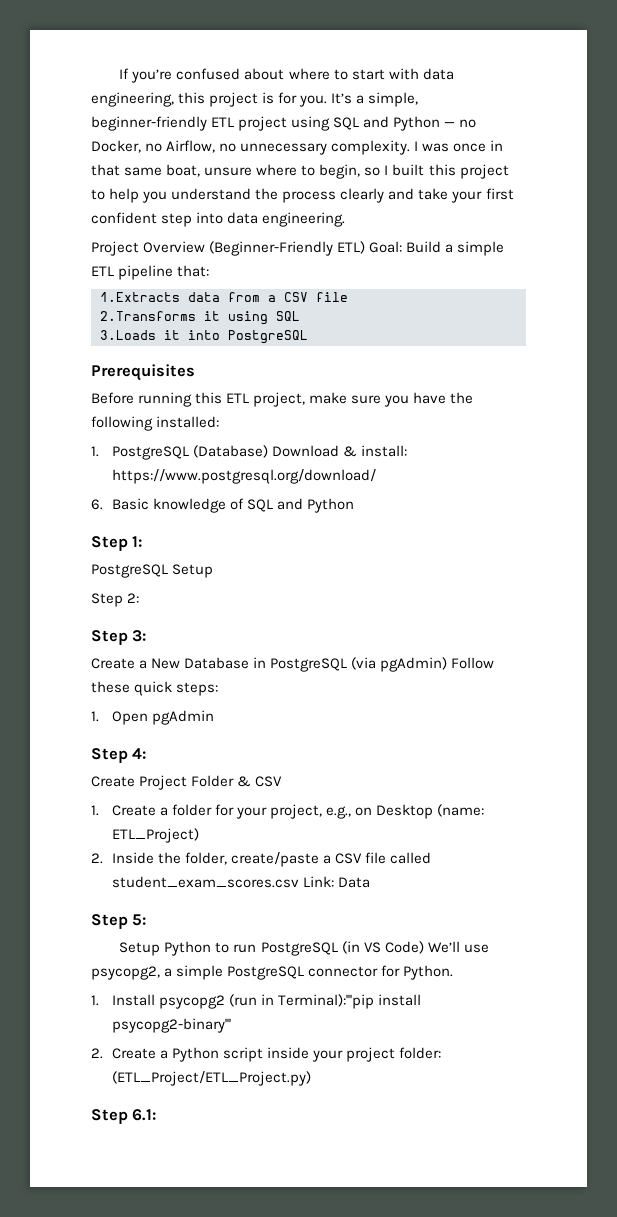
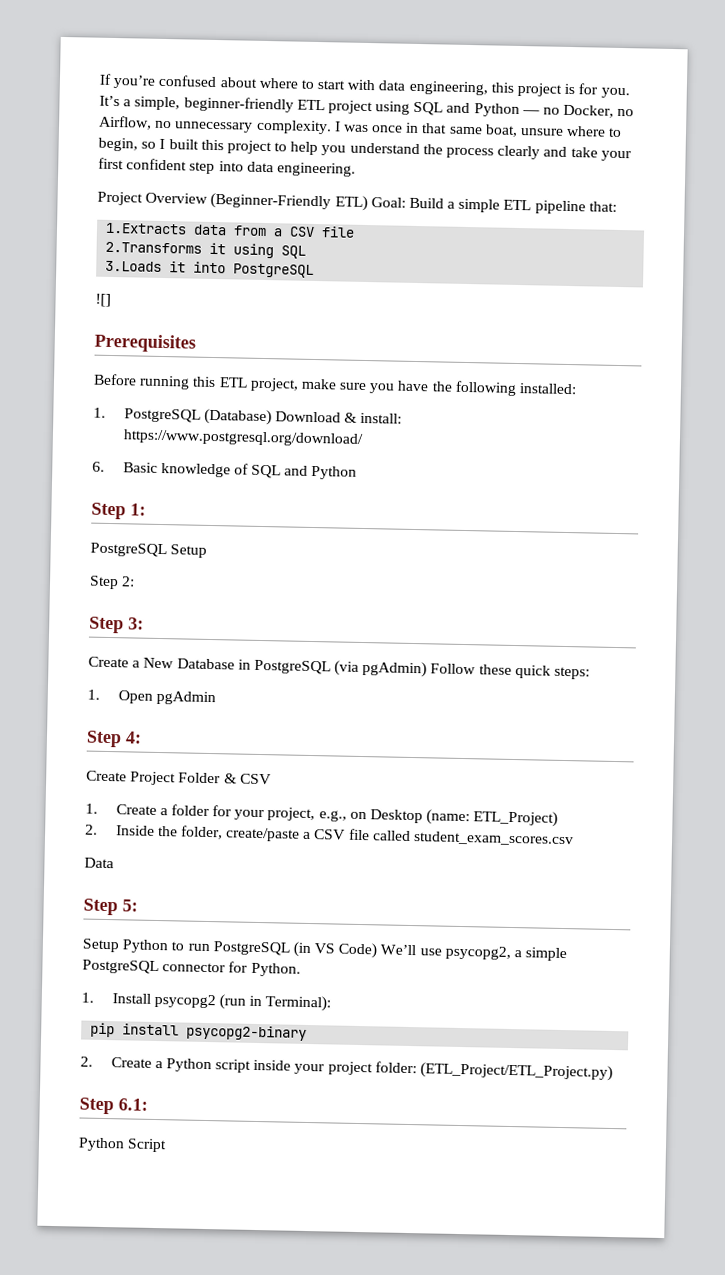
(308, 337) none -> [95,293,111,307] // ![]
[302,876,334,887] Link: -> (575, 839) //
[277,994,421,1009] [111,1018,231,1033] Terminal):'''pip install psycopg2-binary''' -> [265,995,332,1012] [90,1022,308,1041] Terminal): // pip install psycopg2-binary
(157, 1115) none -> [78,1137,168,1153] // Python Script

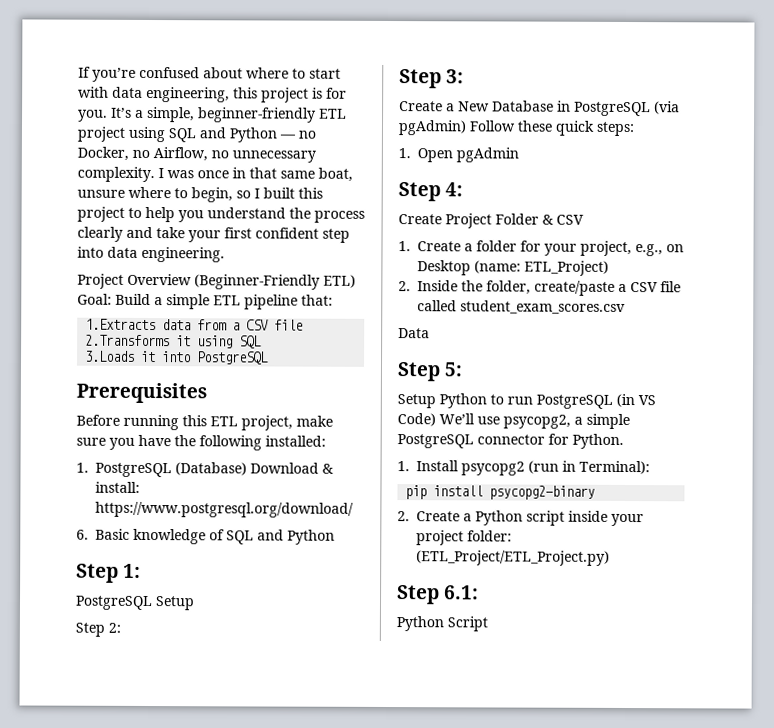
[95,293,111,307] // ![] -> (270, 358) none

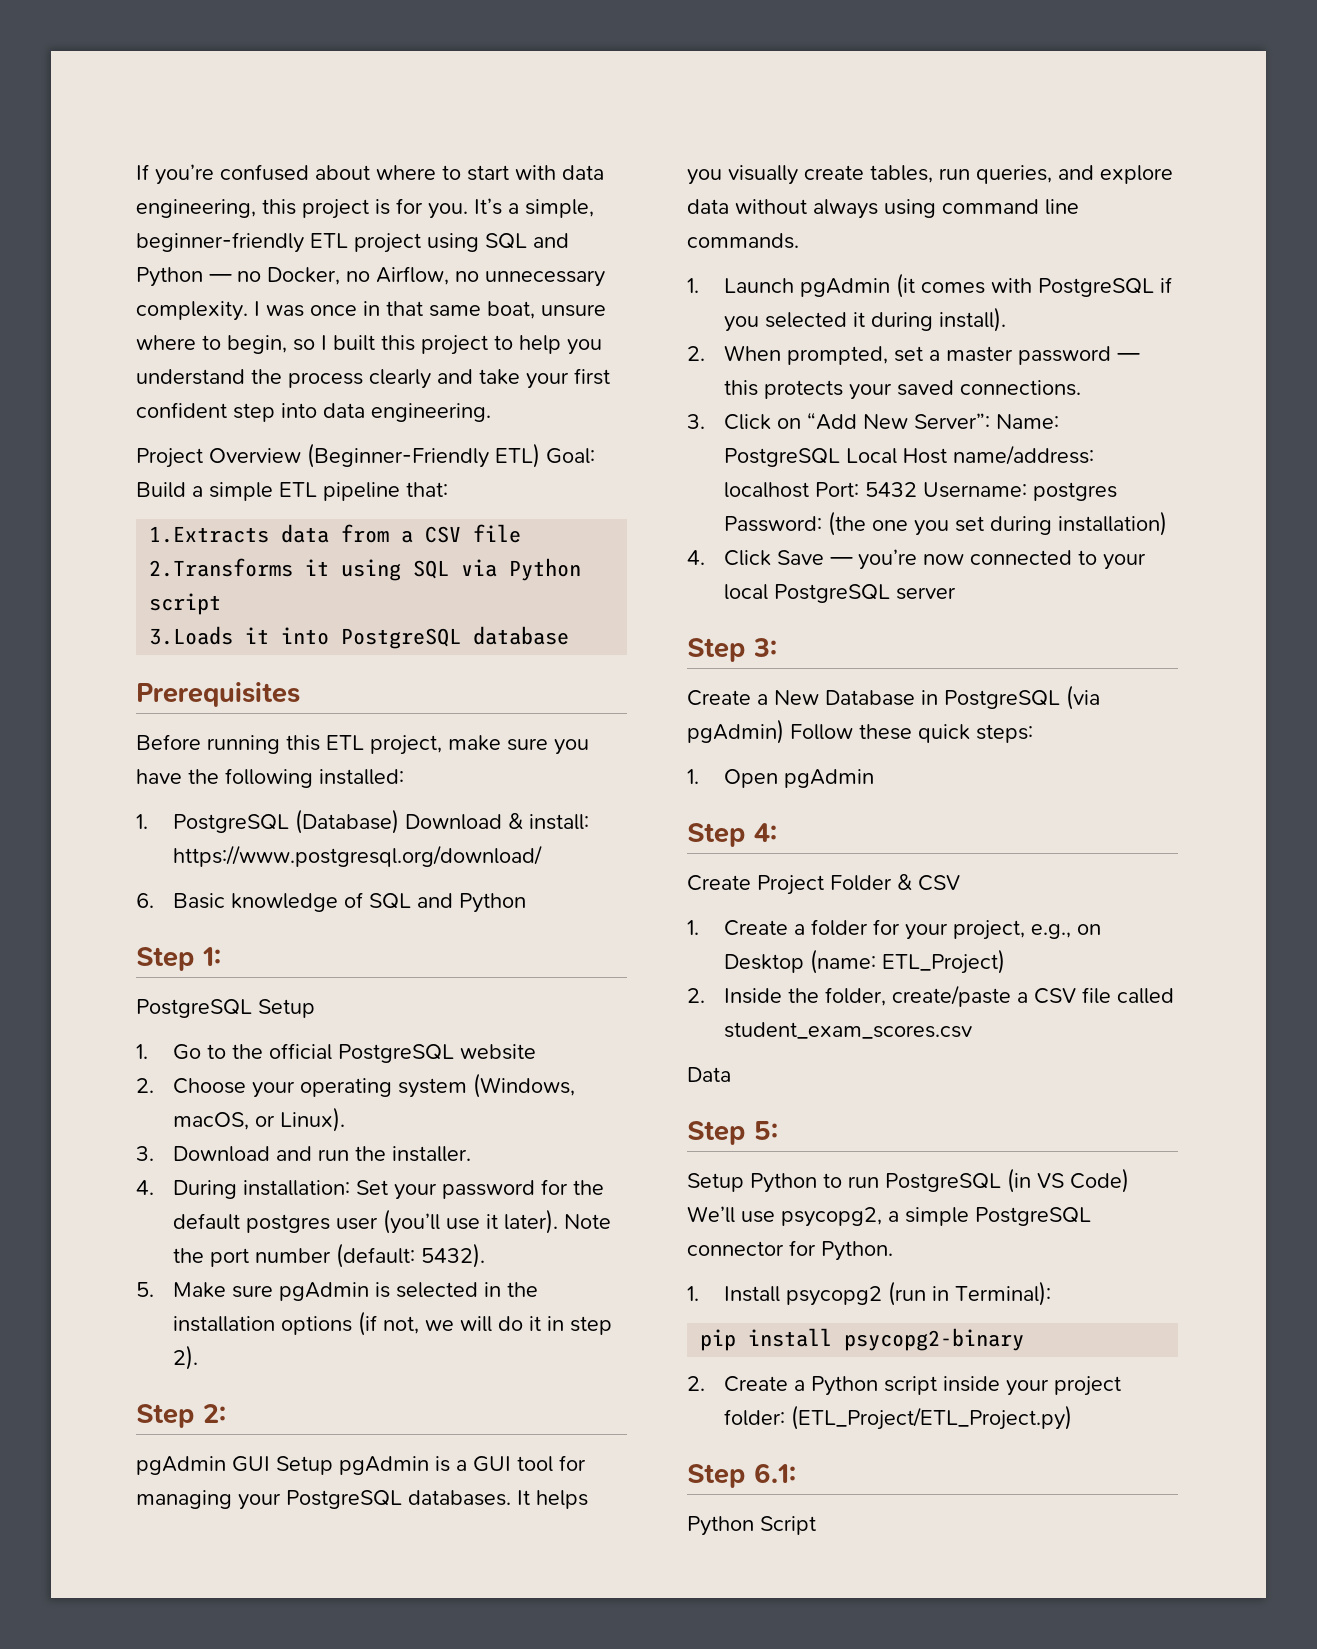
(263, 342) none -> [461,558,582,581] [149,593,222,615] via Python script
(270, 358) none -> [473,626,570,645] database
[75,622,121,637] Step 2: -> [136,1043,536,1063] [136,1073,575,1098] [172,1107,345,1132] [136,1146,471,1162] [136,1179,604,1200] [172,1209,611,1234] [172,1243,485,1268] [136,1282,538,1301] [172,1311,612,1336] [172,1345,198,1370] [136,1404,226,1428] [136,1455,586,1475] [136,1490,588,1510] [687,165,1173,185] [687,199,1079,219] [687,233,799,249] [687,273,1172,298] [723,307,1006,332] [687,345,1140,365] [723,380,1081,400] [687,412,1059,430] [723,445,1094,467] [723,482,1117,501] [723,511,1167,536] [687,549,1146,570] [723,584,956,603] 1. Go to the official PostgreSQL website // 2. Choose your operating system (Windows, macOS, or Linux). // 3. Download and run the installer. // 4. During installation: Set your password for the default postgres user (you’ll use it later). Note the port number (default: 5432). // 5. Make sure pgAdmin is selected in the installation options (if not, we will do it in step 2). // Step 2: // pgAdmin GUI Setup pgAdmin is a GUI tool for managing your PostgreSQL databases. It helps you visually create tables, run queries, and explore data without always using command line commands. // 1. Launch pgAdmin (it comes with PostgreSQL if you selected it during install). // 2. When prompted, set a master password — this protects your saved connections. // 3. Click on “Add New Server”: Name: PostgreSQL Local Host name/address: localhost Port: 5432 Username: postgres Password: (the one you set during installation) // 4. Click Save — you’re now connected to your local PostgreSQL server

